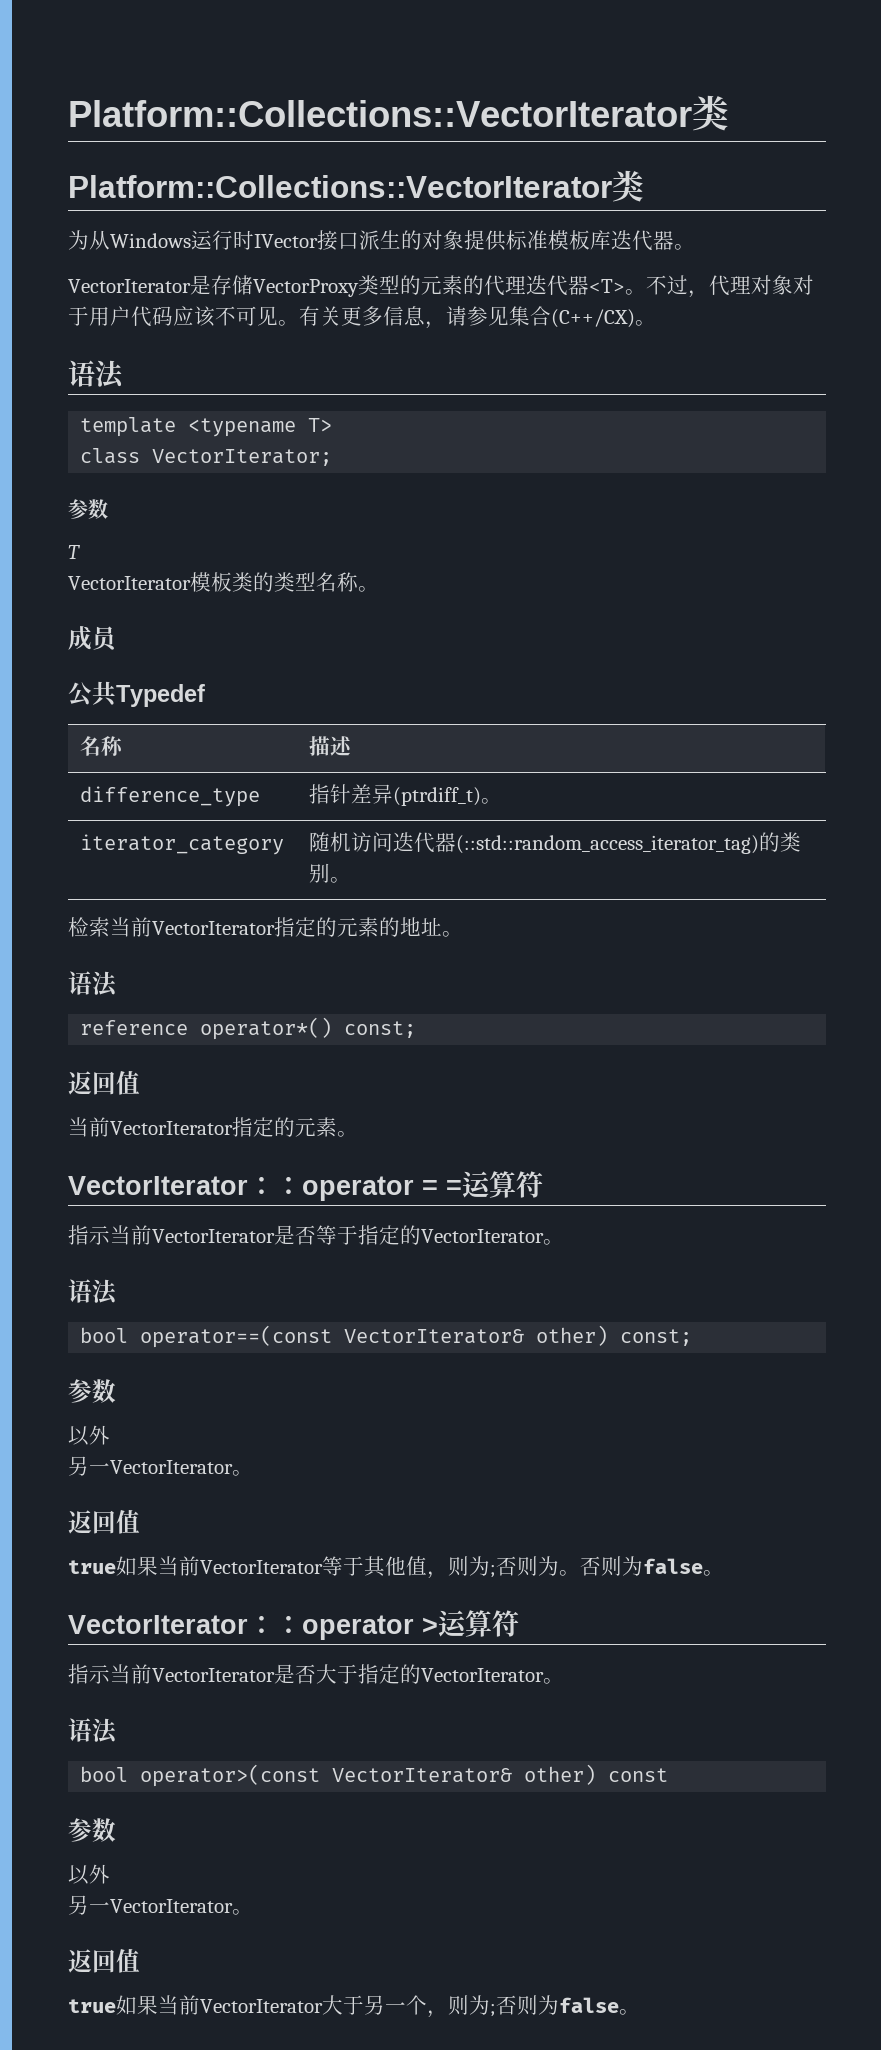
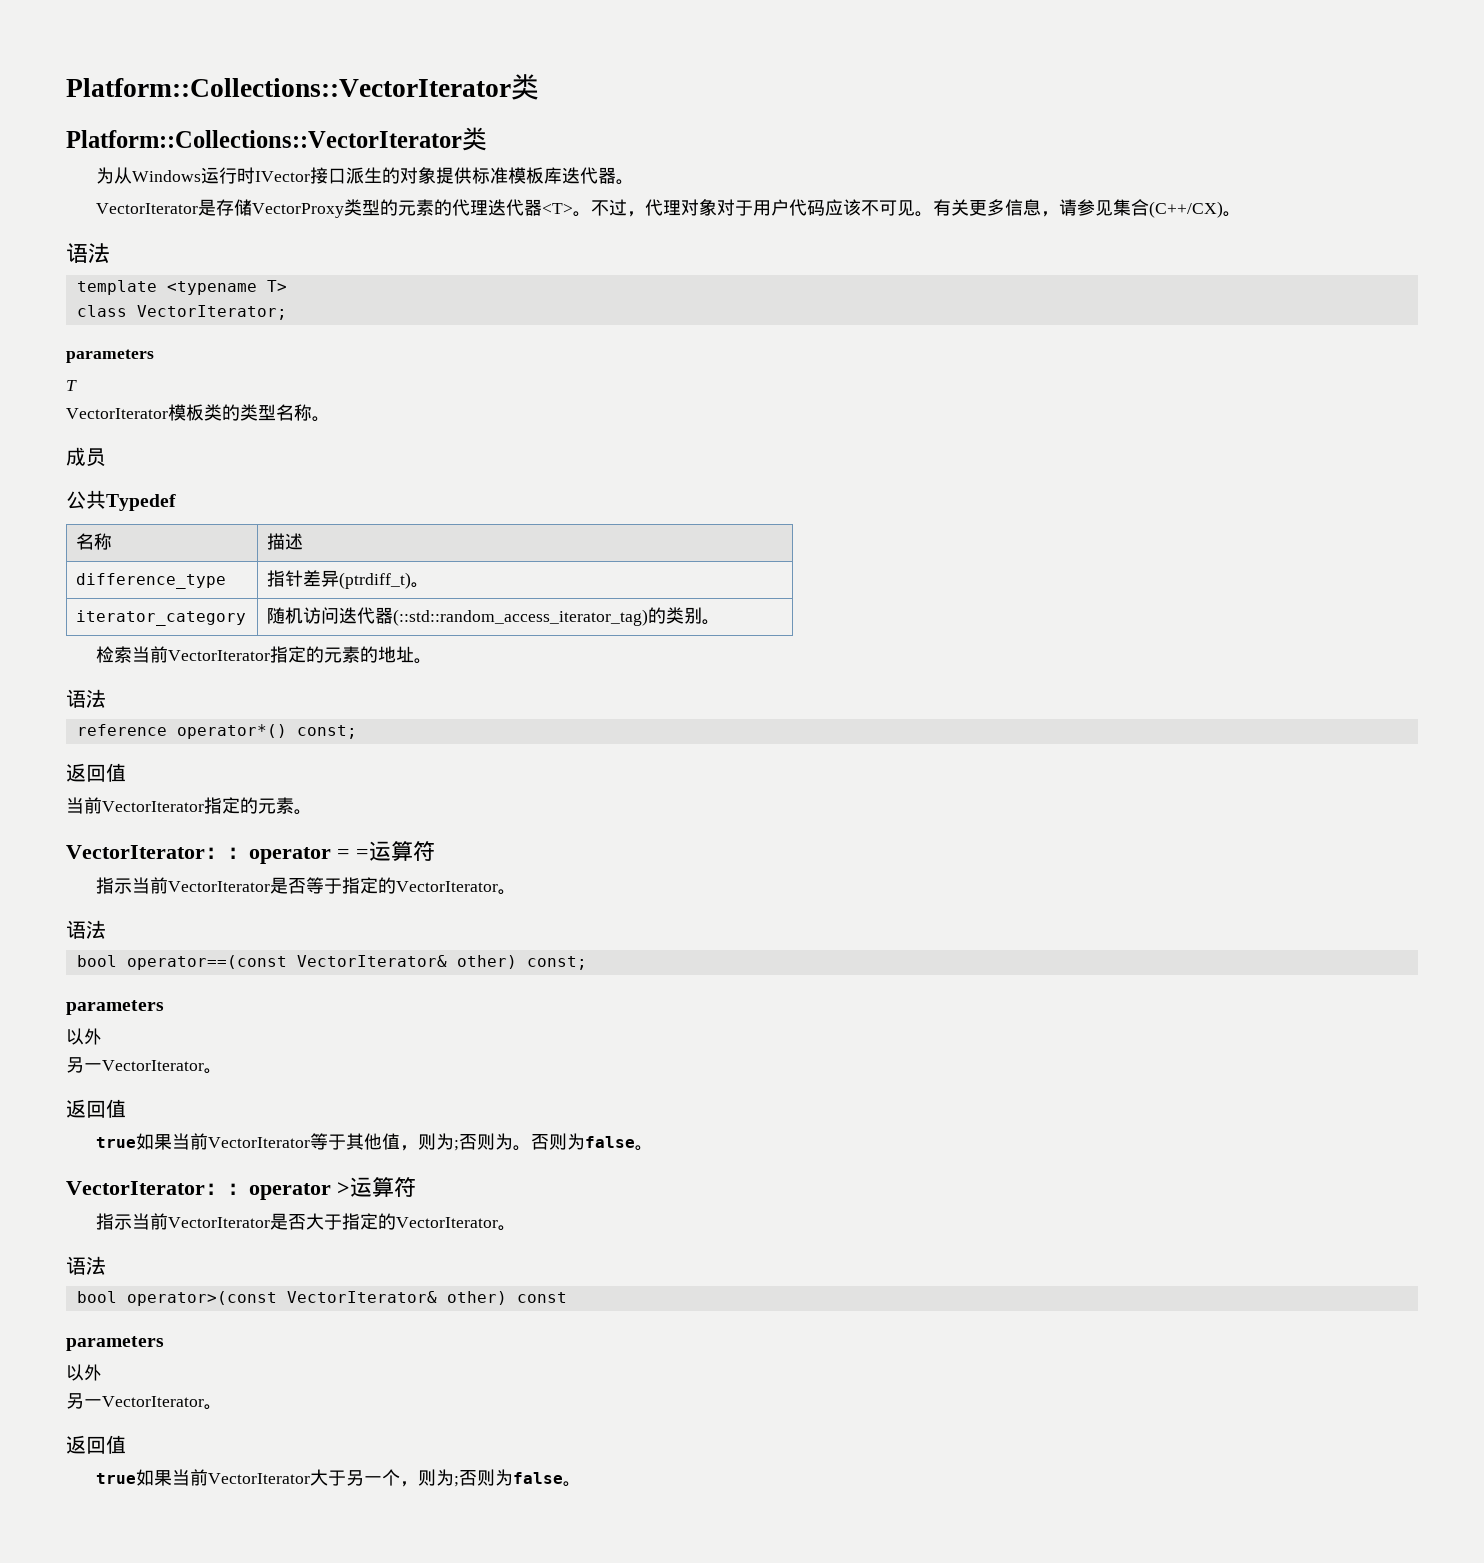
[68,499,108,519] 参数 -> [66,349,154,363] parameters
[68,1379,116,1403] 参数 -> [66,1000,164,1015] parameters
[68,1818,116,1842] 参数 -> [66,1336,164,1351] parameters

